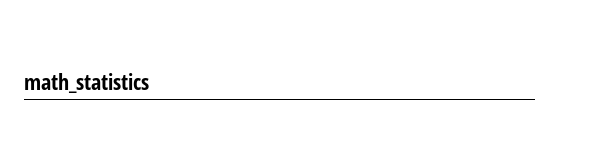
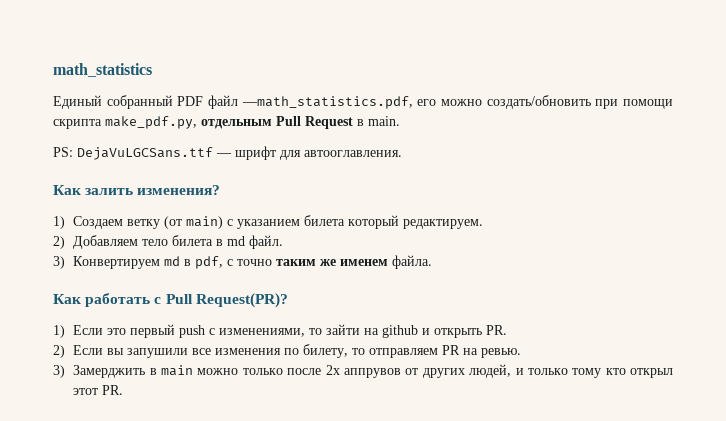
(149, 83) none -> [53,95,673,109] [53,116,400,129] [53,146,402,160] [53,185,221,195] [53,215,484,229] [53,235,284,249] [53,255,433,269] [53,293,288,308] [53,324,508,338] [53,344,522,358] [53,364,674,378] [73,385,124,395] // Единый собранный PDF файл —math_statistics.pdf, его можно создать/обновить при помощи скрипта make_pdf.py, отдельным Pull Request в main. // PS: DejaVuLGCSans.ttf — шрифт для автооглавления. // Как залить изменения? // 1) Создаем ветку (от main) с указанием билета который редактируем. // 2) Добавляем тело билета в md файл. // 3) Конвертируем md в pdf, с точно таким же именем файла. // Как работать с Pull Request(PR)? // 1) Если это первый push с изменениями, то зайти на github и открыть PR. // 2) Если вы запушили все изменения по билету, то отправляем PR на ревью. // 3) Замерджить в main можно только после 2х аппрувов от других людей, и только тому кто открыл этот PR.

